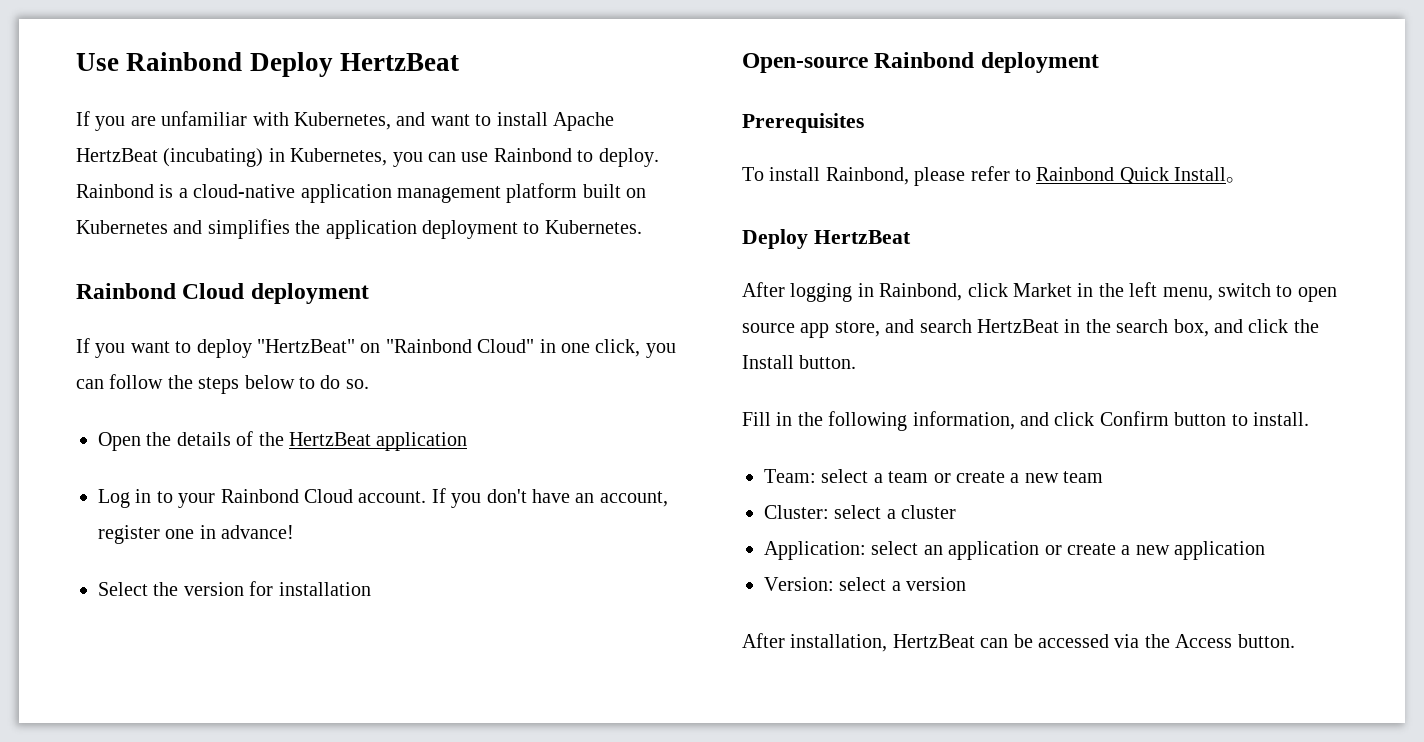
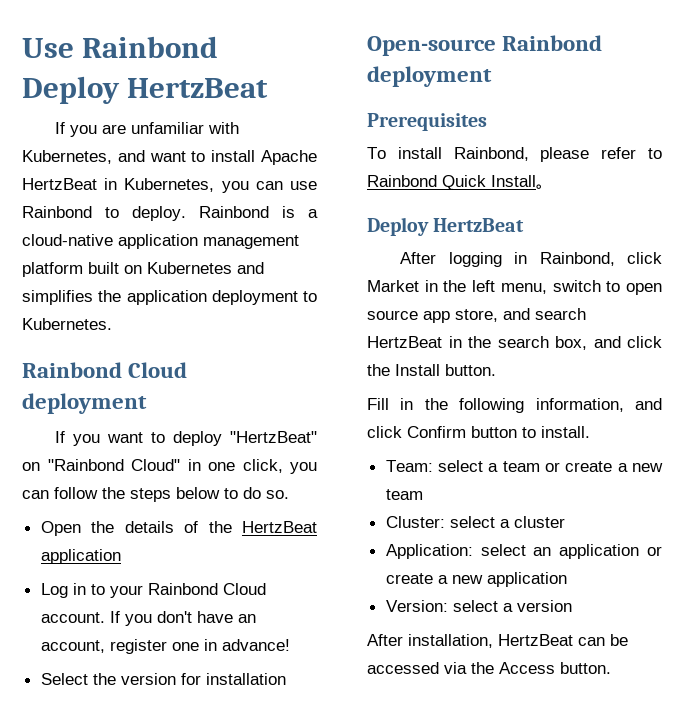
[163,148,264,167] (incubating) -> (97, 184) none

